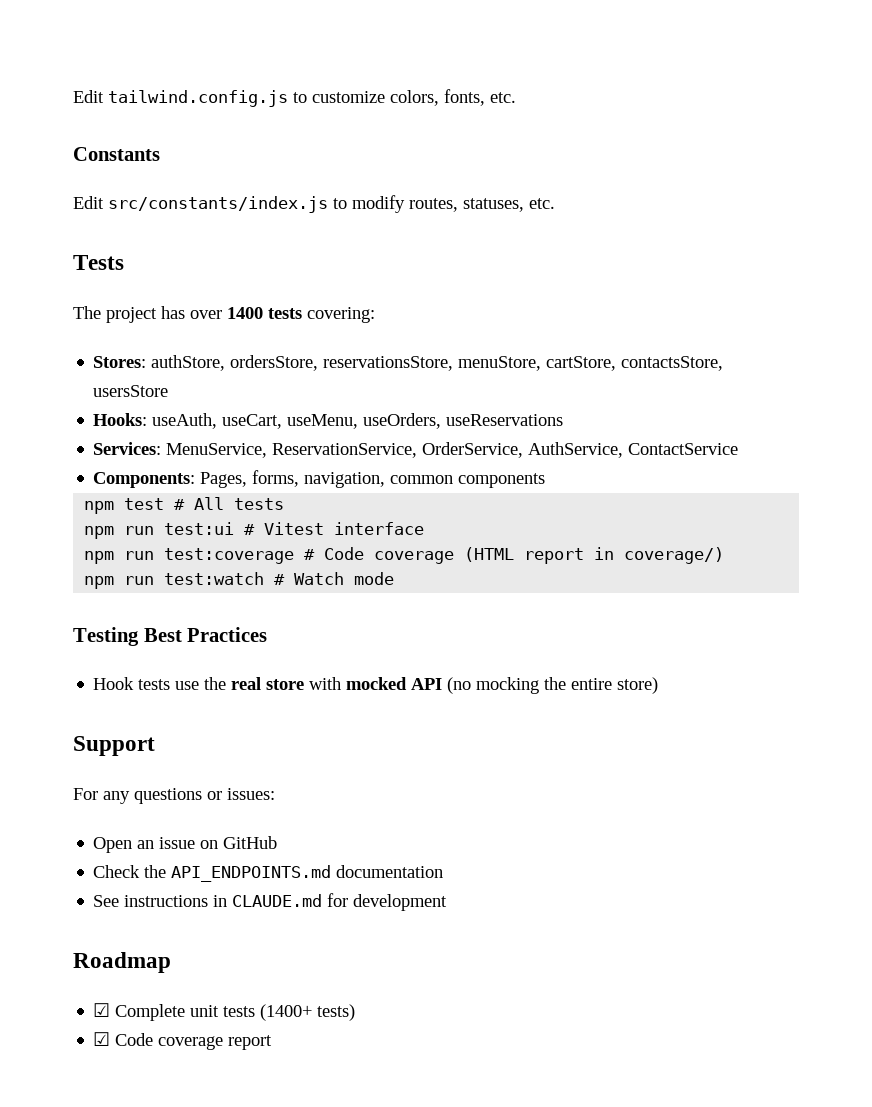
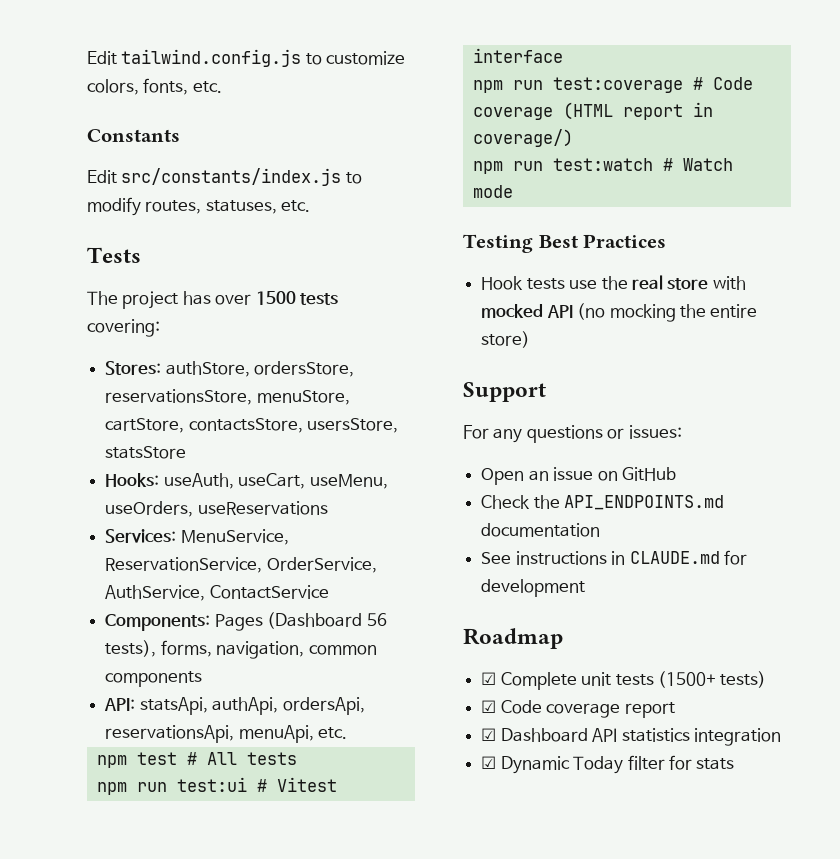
[227,307,263,319] 1400 -> [255,291,296,305] 1500
[93,385,169,397] usersStore -> [307,418,399,433] [105,446,187,459] usersStore, statsStore
[200,472,248,488] Pages, -> [214,612,387,631] [105,640,157,657] Pages (Dashboard 56 tests),
(546, 480) none -> [104,697,365,715] [105,725,348,743] // API: statsApi, authApi, ordersApi, reservationsApi, menuApi, etc.
[260,1004,313,1021] (1400+ -> [657,671,716,688] (1500+
(273, 1042) none -> [481,728,781,746] [481,755,735,774] // ☑ Dashboard API statistics integration // ☑ Dynamic Today filter for stats

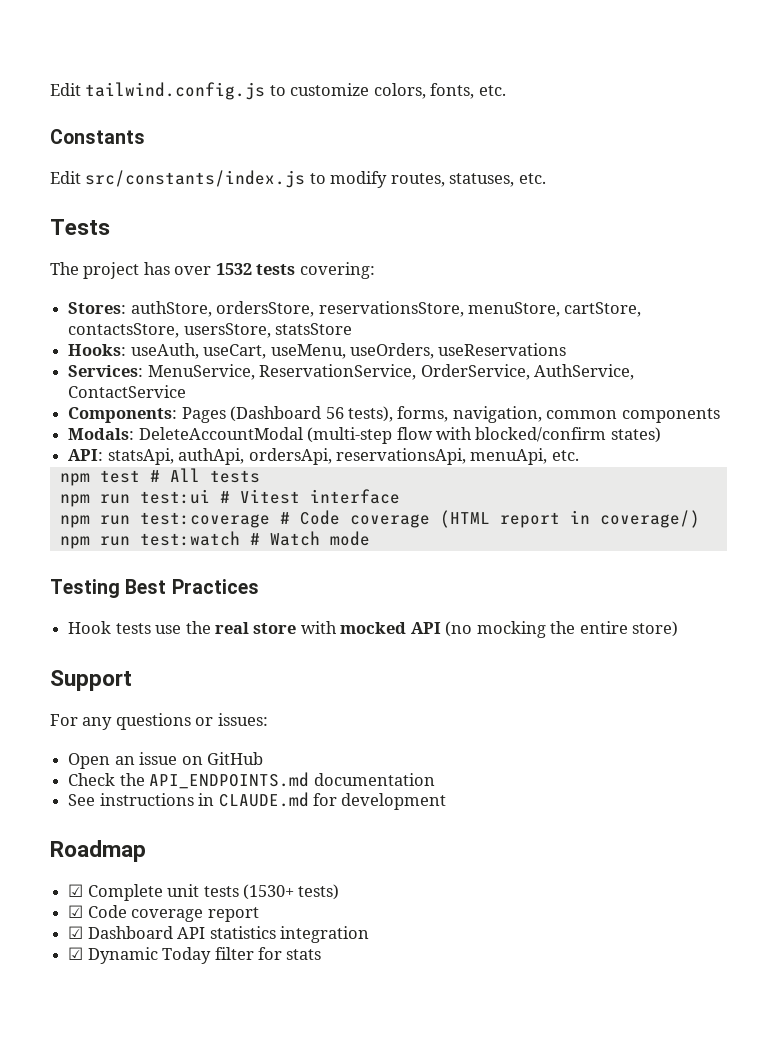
[255,291,296,305] 1500 -> [215,263,252,275] 1532
(203, 679) none -> [68,427,661,444] // Modals: DeleteAccountModal (multi-step flow with blocked/confirm states)
[657,671,716,688] (1500+ -> [242,884,294,900] (1530+

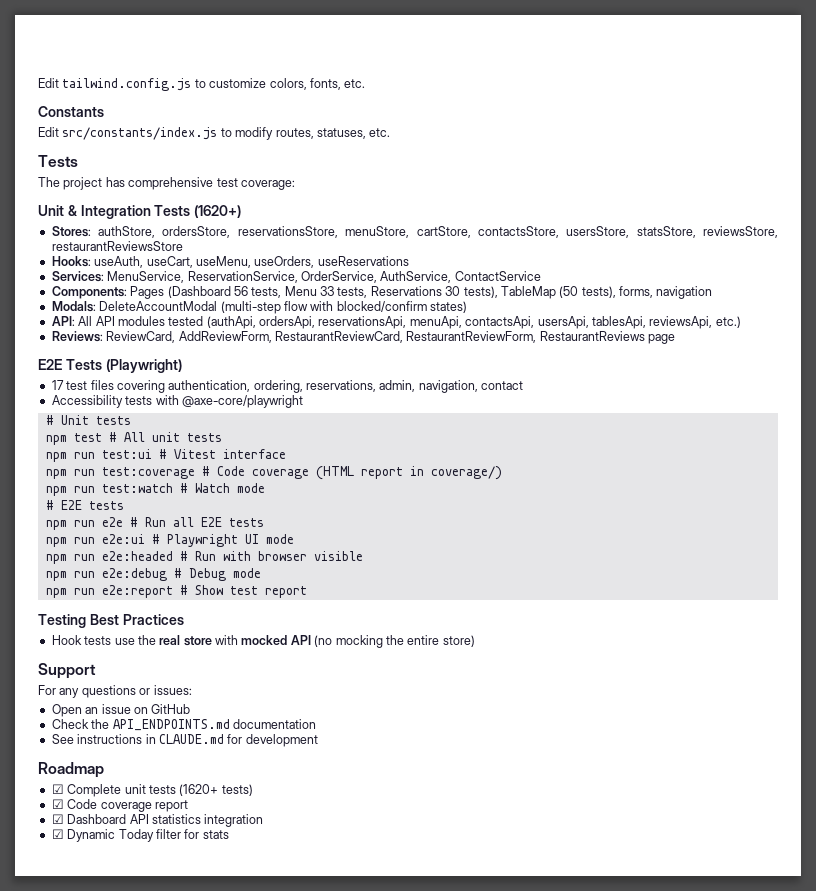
[174,262,375,279] over 1532 tests covering: -> [128,177,295,190] [38,205,242,219] comprehensive test coverage: // Unit & Integration Tests (1620+)
[275,323,353,335] statsStore -> [636,226,778,238] [51,241,183,251] statsStore, reviewsStore, restaurantReviewsStore
[347,406,720,423] tests), forms, navigation, common components -> [251,286,713,299] tests, Menu 33 tests, Reservations 30 tests), TableMap (50 tests), forms, navigation
[107,448,579,465] statsApi, authApi, ordersApi, reservationsApi, menuApi, etc. -> [78,316,741,329] [51,331,675,344] [38,359,182,373] [51,380,524,393] [51,395,303,408] [45,415,131,425] All API modules tested (authApi, ordersApi, reservationsApi, menuApi, contactsApi, usersApi, tablesApi, reviewsApi, etc.) // Reviews: ReviewCard, AddReviewForm, RestaurantReviewCard, RestaurantReviewForm, RestaurantReviews page // E2E Tests (Playwright) // 17 test files covering authentication, ordering, reservations, admin, navigation, contact // Accessibility tests with @axe-core/playwright // # Unit tests
(200, 475) none -> [151,432,180,442] unit
(370, 538) none -> [45,500,124,510] [45,517,264,530] [45,534,294,547] [45,551,363,564] [45,568,261,581] [45,585,307,598] // # E2E tests // npm run e2e # Run all E2E tests // npm run e2e:ui # Playwright UI mode // npm run e2e:headed # Run with browser visible // npm run e2e:debug # Debug mode // npm run e2e:report # Show test report
[242,884,294,900] (1530+ -> [179,784,219,796] (1620+

